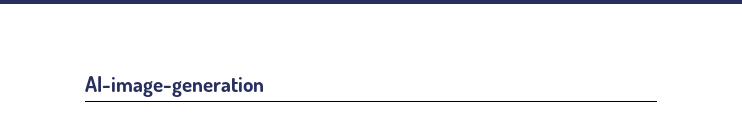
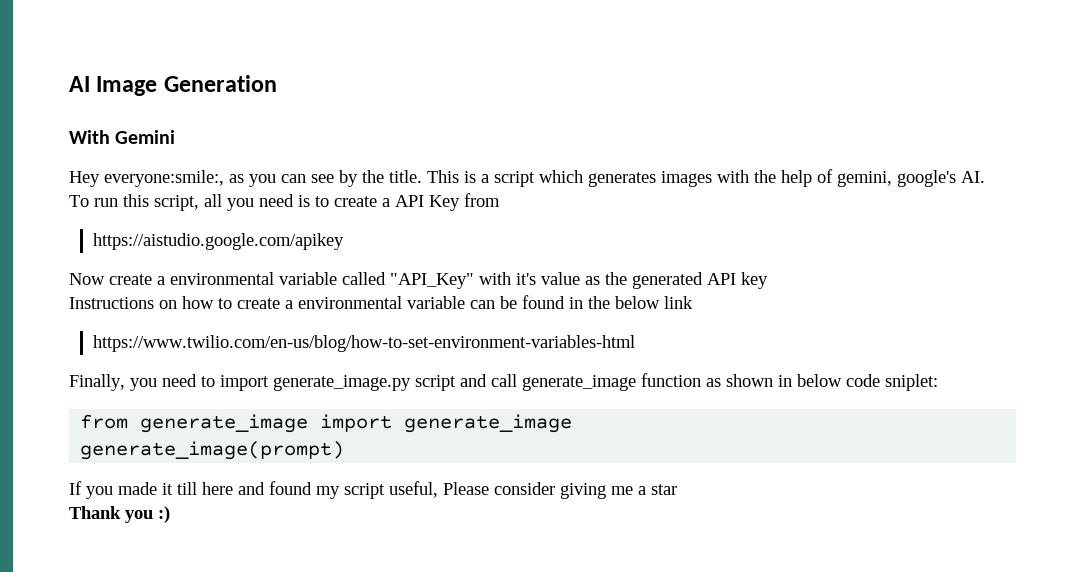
[85,76,264,97] AI-image-generation -> [69,75,277,96] [69,130,176,144] [69,169,985,187] [69,193,500,211] [92,233,344,250] [69,272,768,289] [69,295,693,309] [92,335,635,352] [69,373,938,391] [80,414,573,433] [80,441,345,460] [69,481,677,499] [69,506,170,523] AI Image Generation // With Gemini // Hey everyone:smile:, as you can see by the title. This is a script which generates images with the help of gemini, google's AI. // To run this script, all you need is to create a API Key from // https://aistudio.google.com/apikey // Now create a environmental variable called "API_Key" with it's value as the generated API key // Instructions on how to create a environmental variable can be found in the below link // https://www.twilio.com/en-us/blog/how-to-set-environment-variables-html // Finally, you need to import generate_image.py script and call generate_image function as shown in below code sniplet: // from generate_image import generate_image // generate_image(prompt) // If you made it till here and found my script useful, Please consider giving me a star // Thank you :)

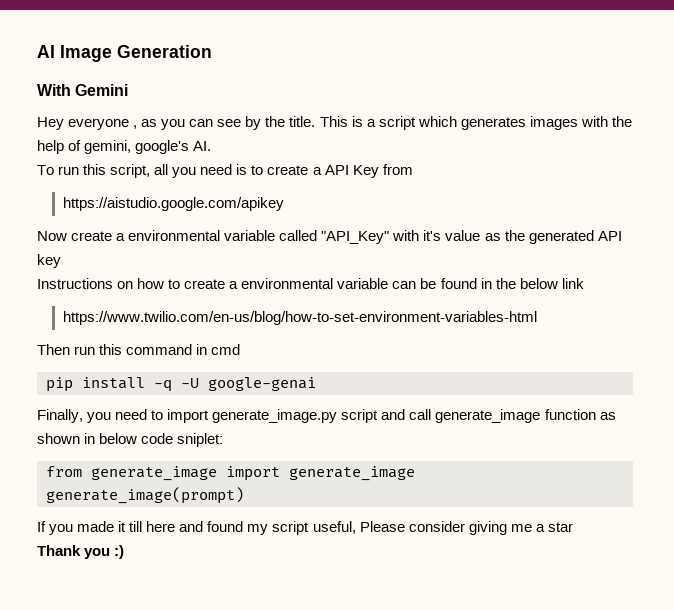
[104,170,224,187] everyone:smile:, -> [68,118,138,130] everyone ,
(635, 343) none -> [37,344,241,355] [46,377,316,392] // Then run this command in cmd // pip install -q -U google-genai

